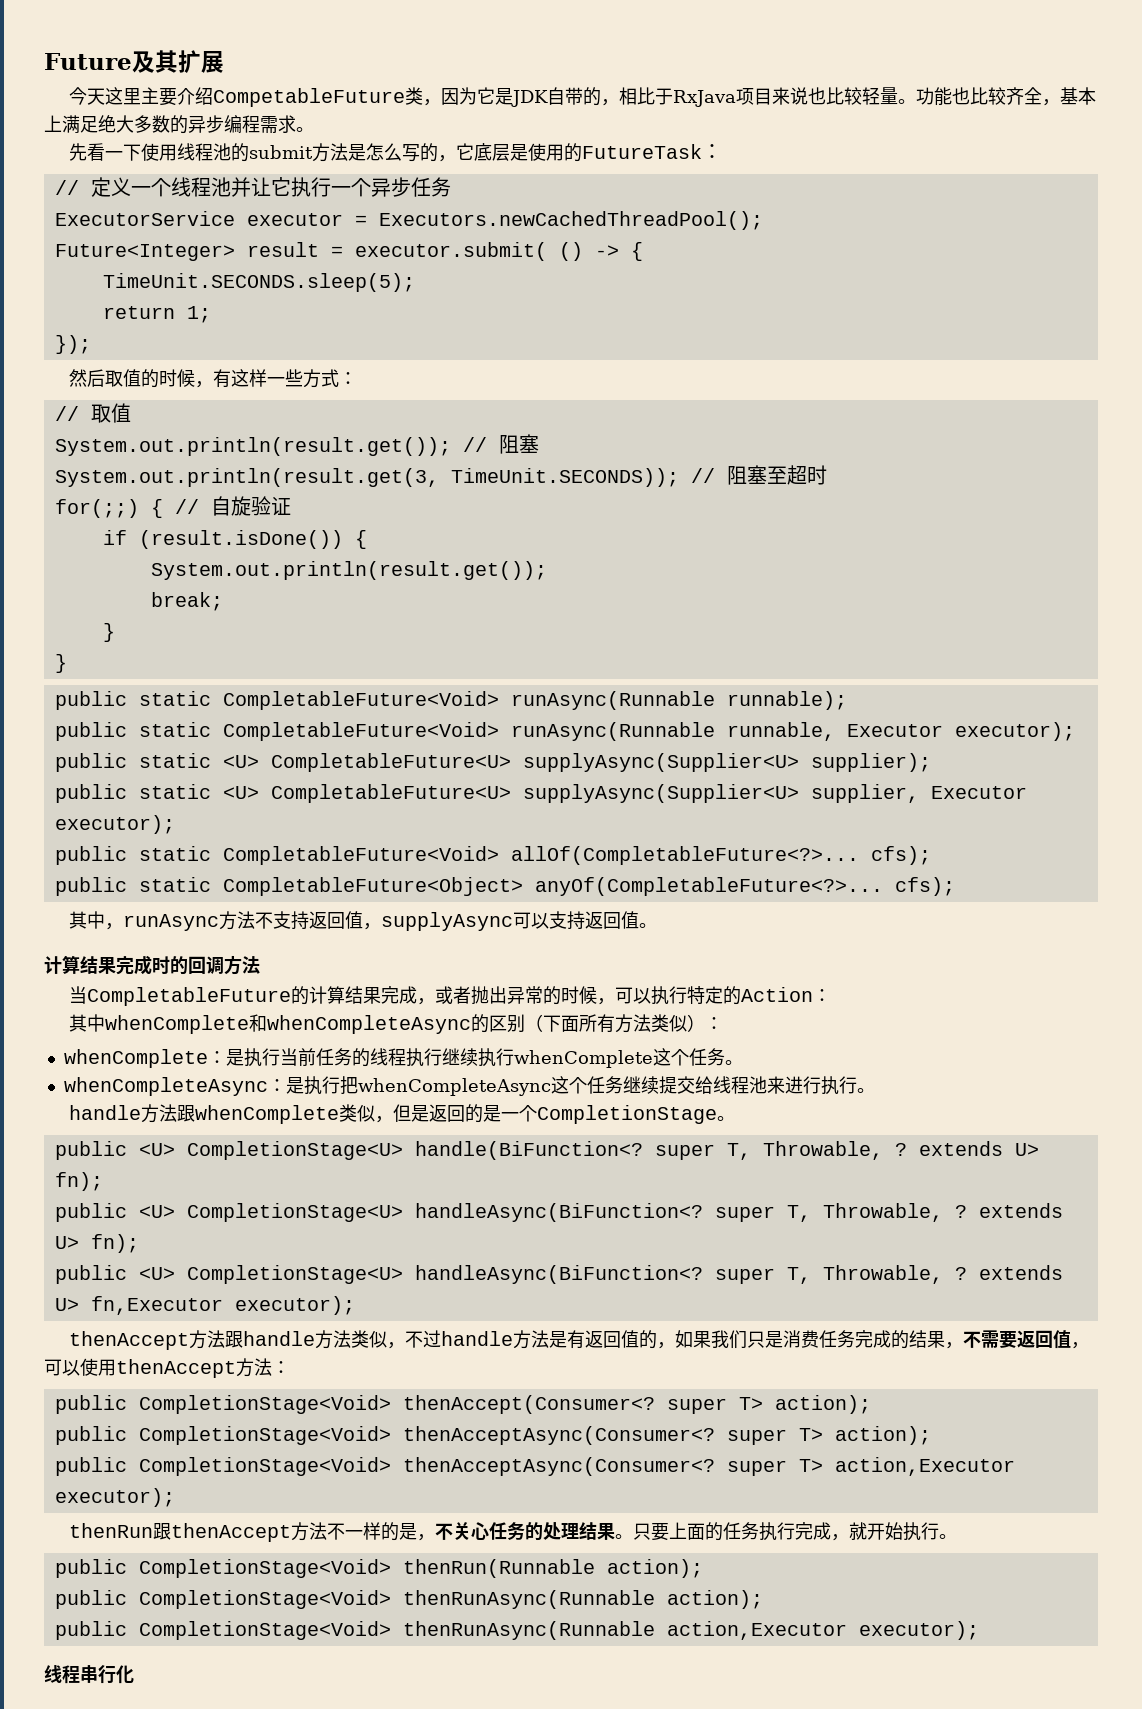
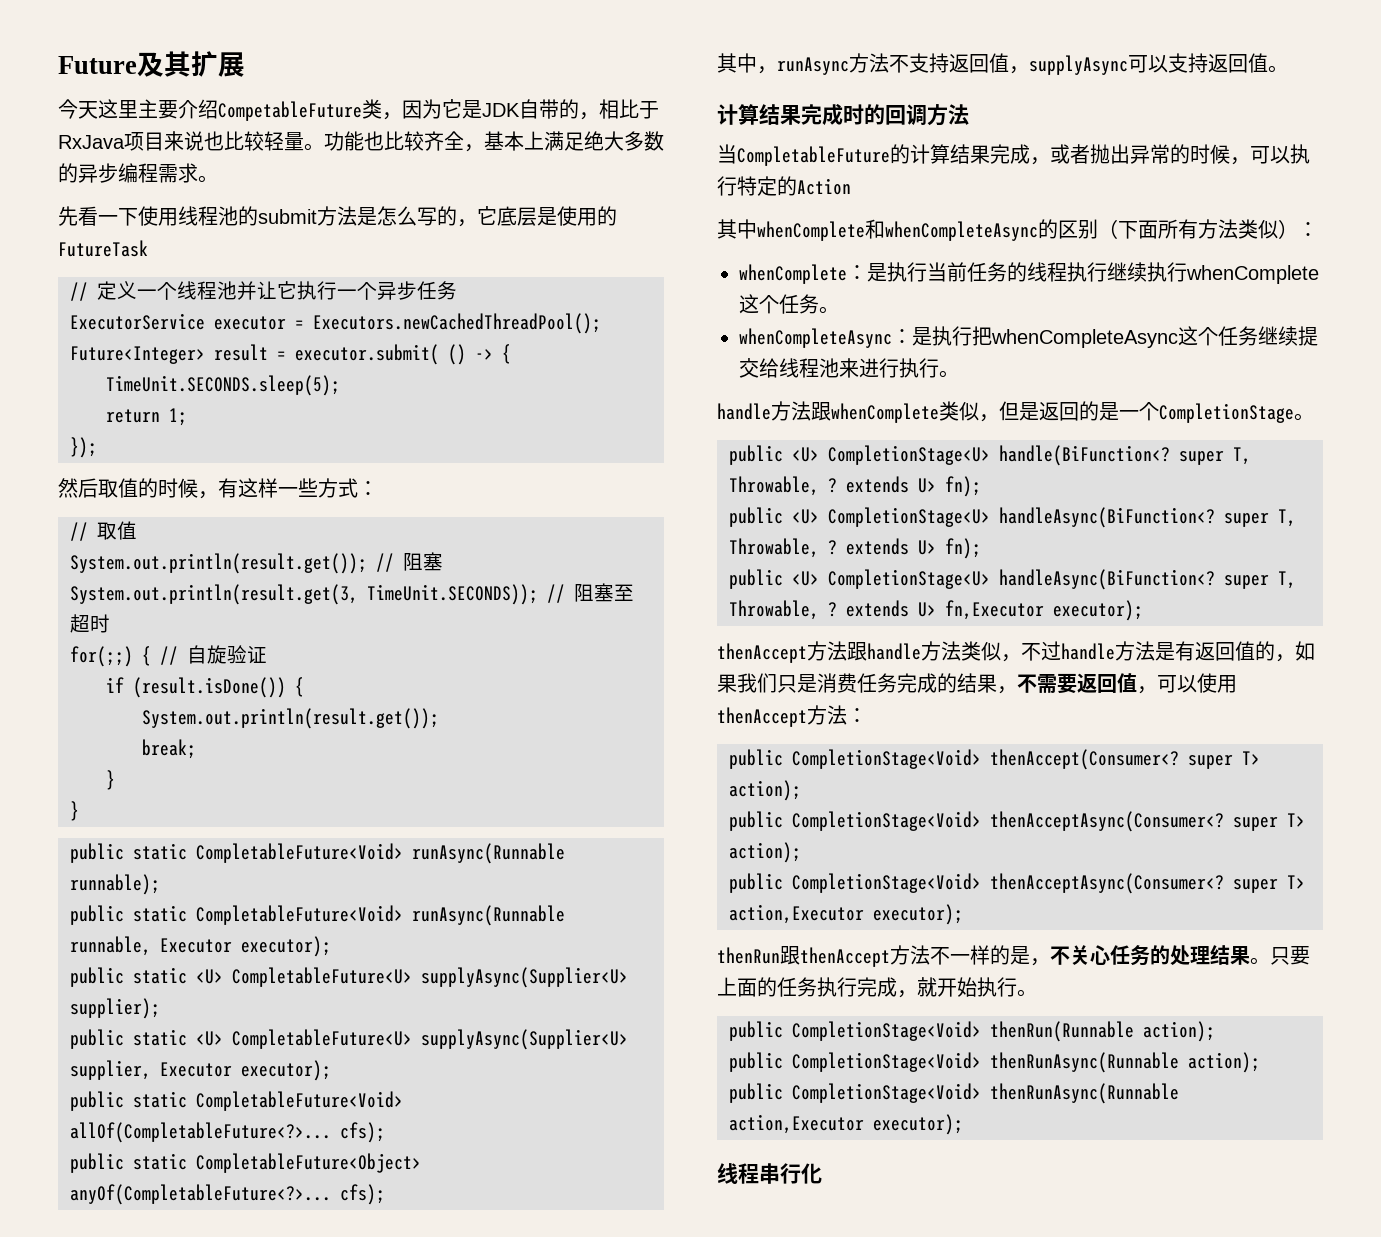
[702,144,723,159] ： -> (148, 248) none
[813,989,832,1002] ： -> (851, 186) none

